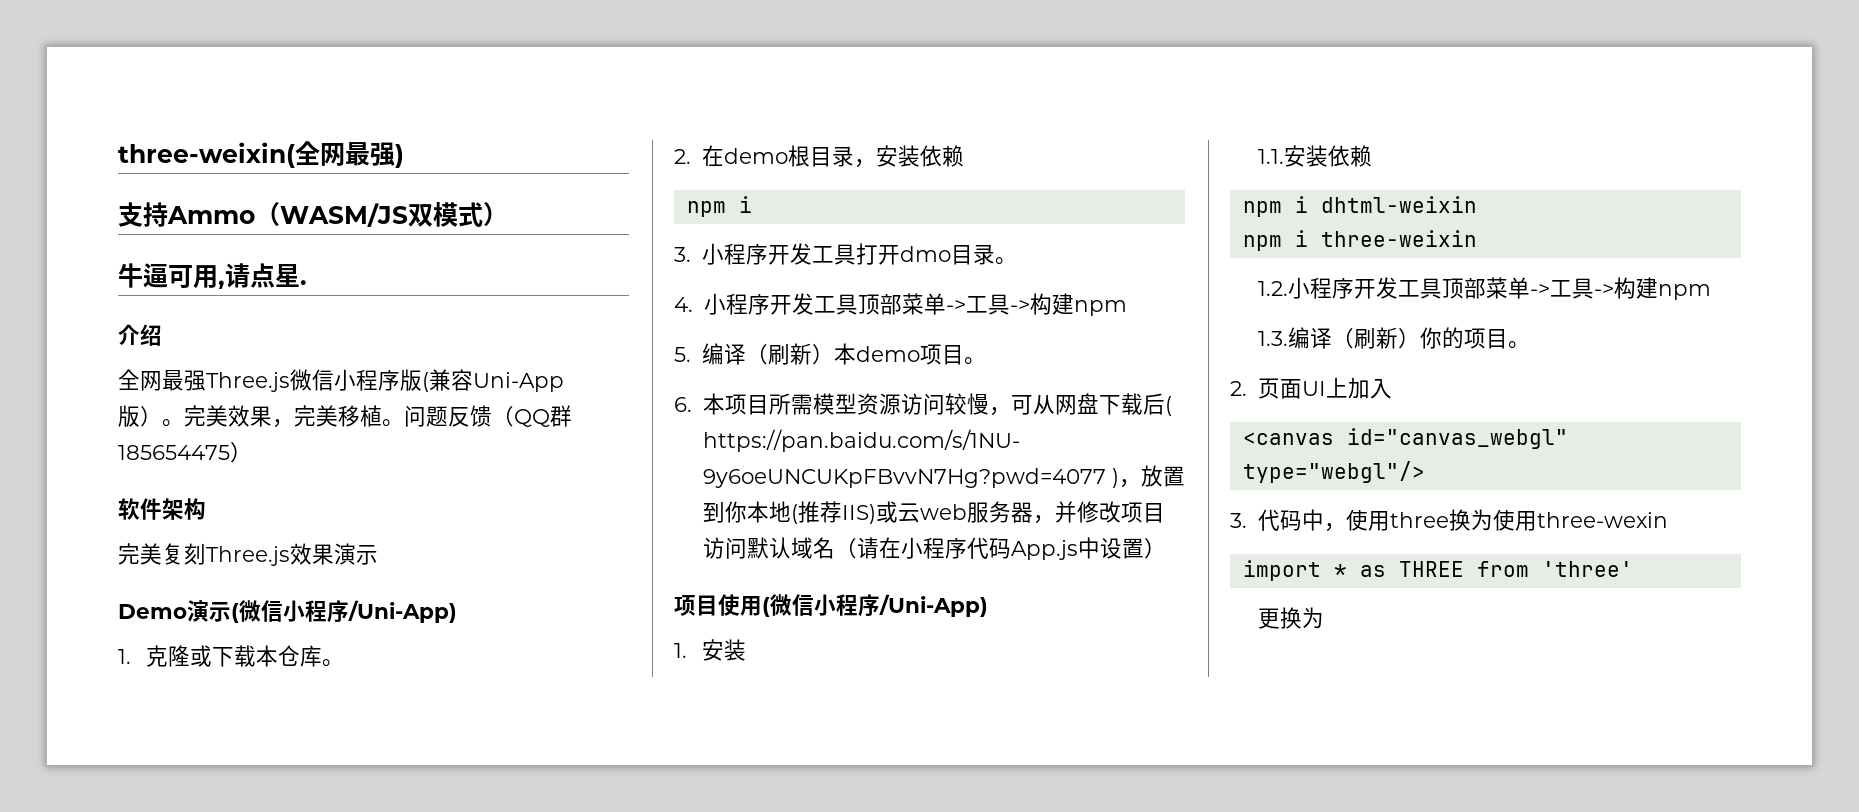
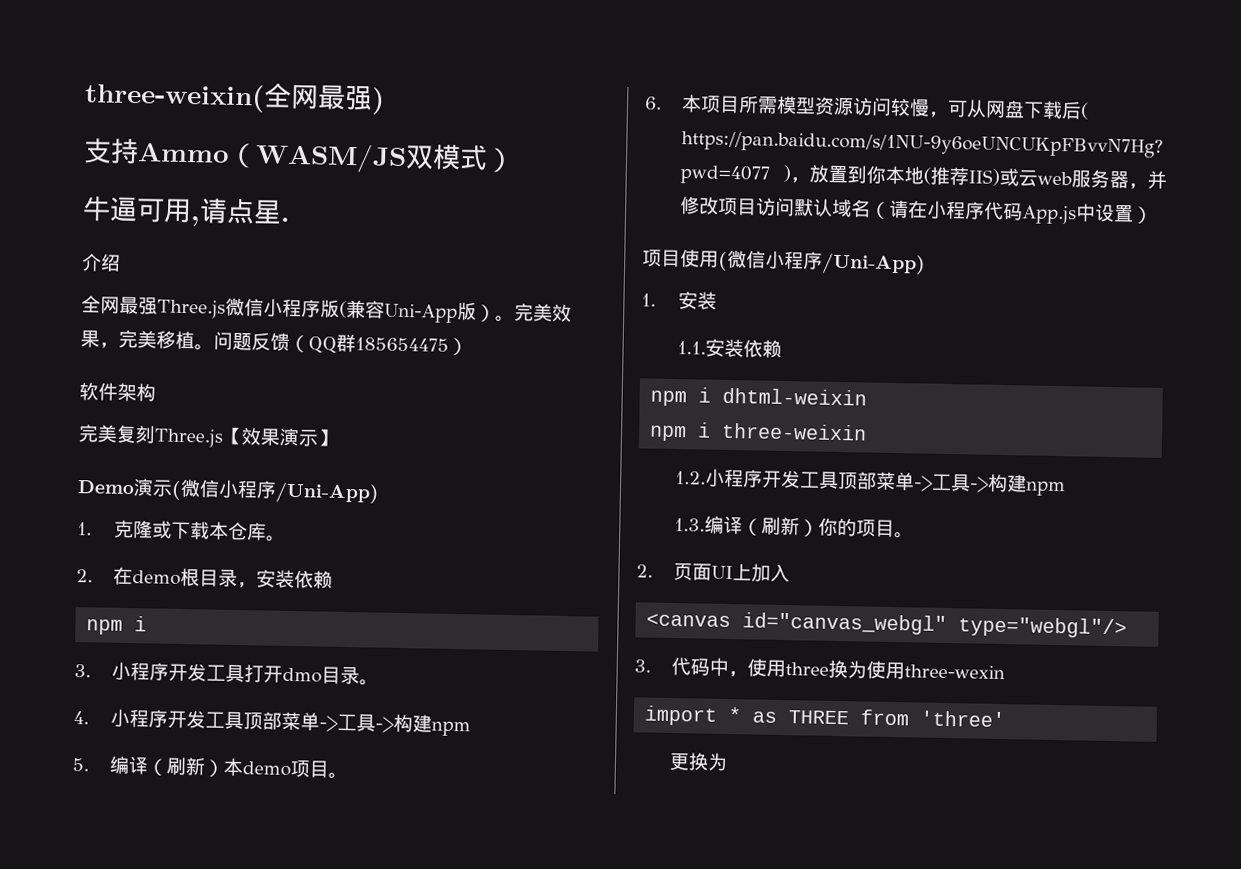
(290, 556) none -> [222,426,243,446] 【
(378, 555) none -> [317,428,338,447] 】

